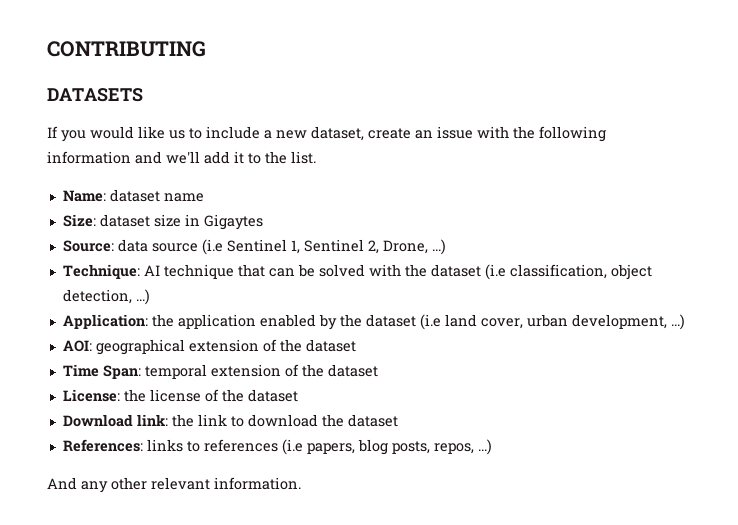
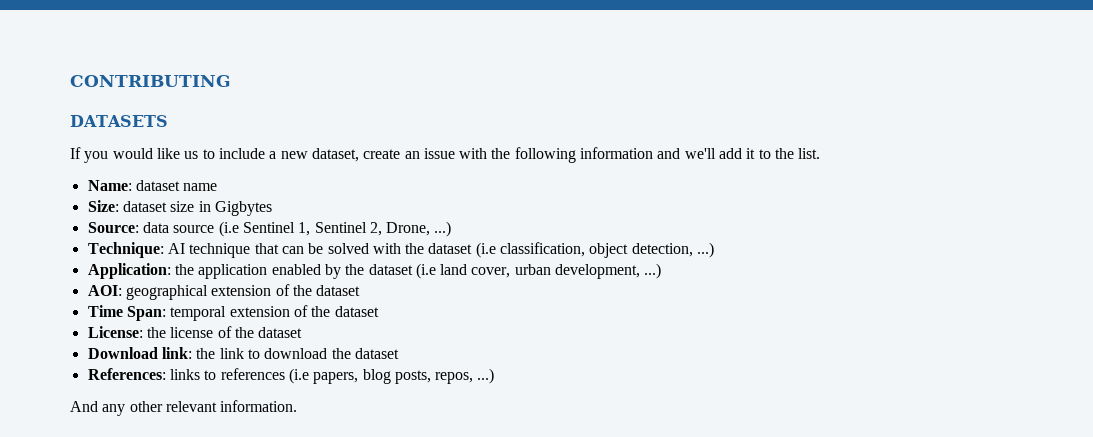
[203,214,263,230] Gigaytes -> [214,201,272,216] Gigbytes

